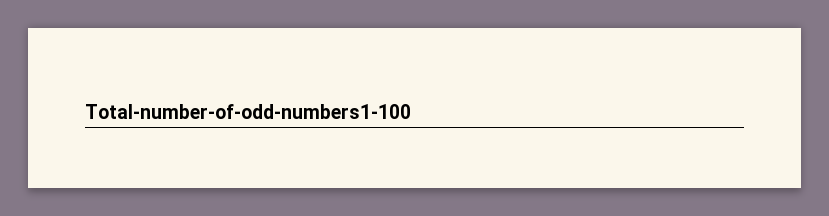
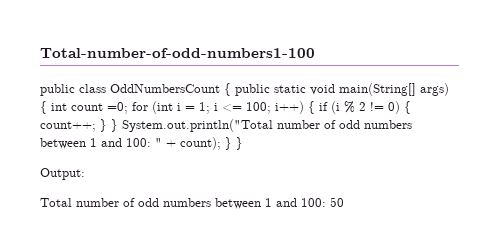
(411, 111) none -> [40,83,449,96] [40,101,411,114] [40,119,412,132] [40,137,243,150] [40,168,85,180] [40,197,344,209] // public class OddNumbersCount { public static void main(String[] args) { int count =0; for (int i = 1; i <= 100; i++) { if (i % 2 != 0) { count++; } } System.out.println("Total number of odd numbers between 1 and 100: " + count); } } // Output: // Total number of odd numbers between 1 and 100: 50

